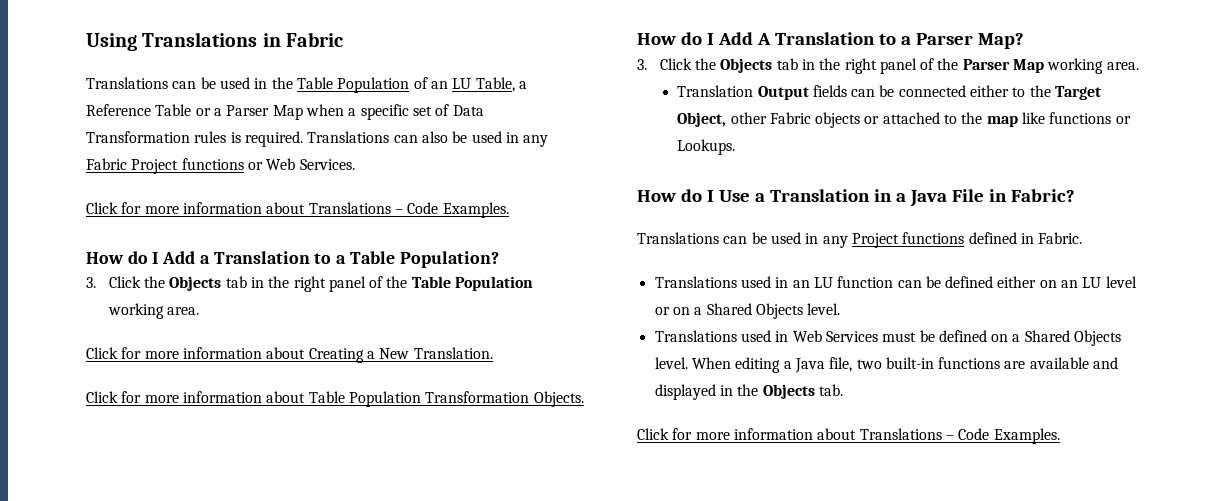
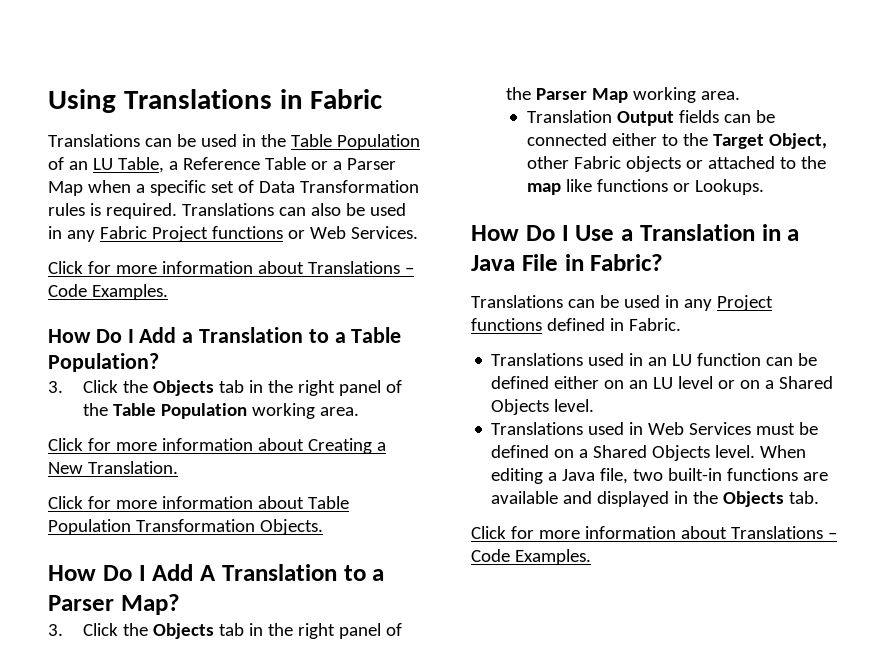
[127,251,148,264] do -> [95,329,122,343] Do
[680,32,702,45] do -> [102,565,132,581] Do
[680,189,702,202] do -> [525,225,555,241] Do

